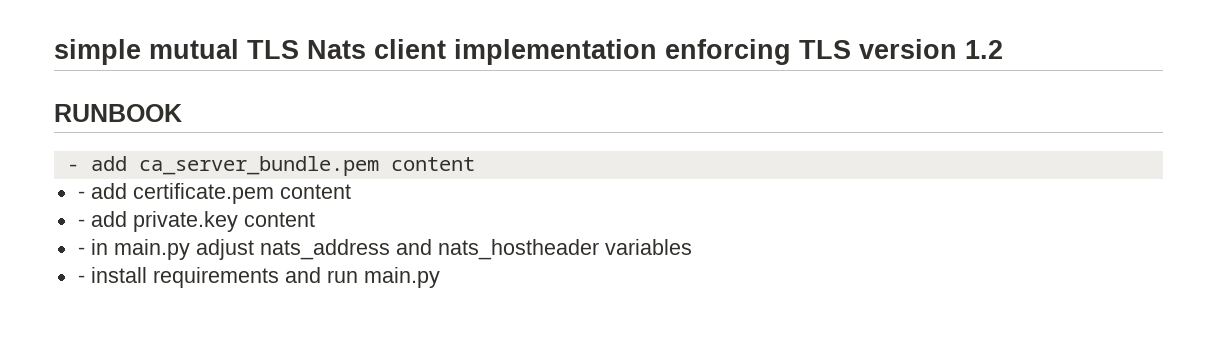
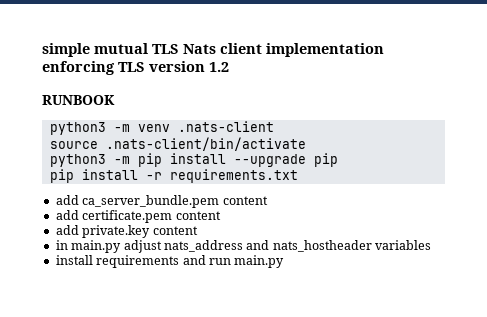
[66,164,79,171] - -> [49,121,274,135] [49,137,306,151] [49,153,338,167] [49,169,298,183] python3 -m venv .nats-client // source .nats-client/bin/activate // python3 -m pip install --upgrade pip // pip install -r requirements.txt //
[77,191,85,199] - -> (268, 200) none
[77,219,85,227] - -> (221, 215) none
[77,247,85,255] - -> (198, 230) none
[77,275,85,283] - -> (431, 245) none

